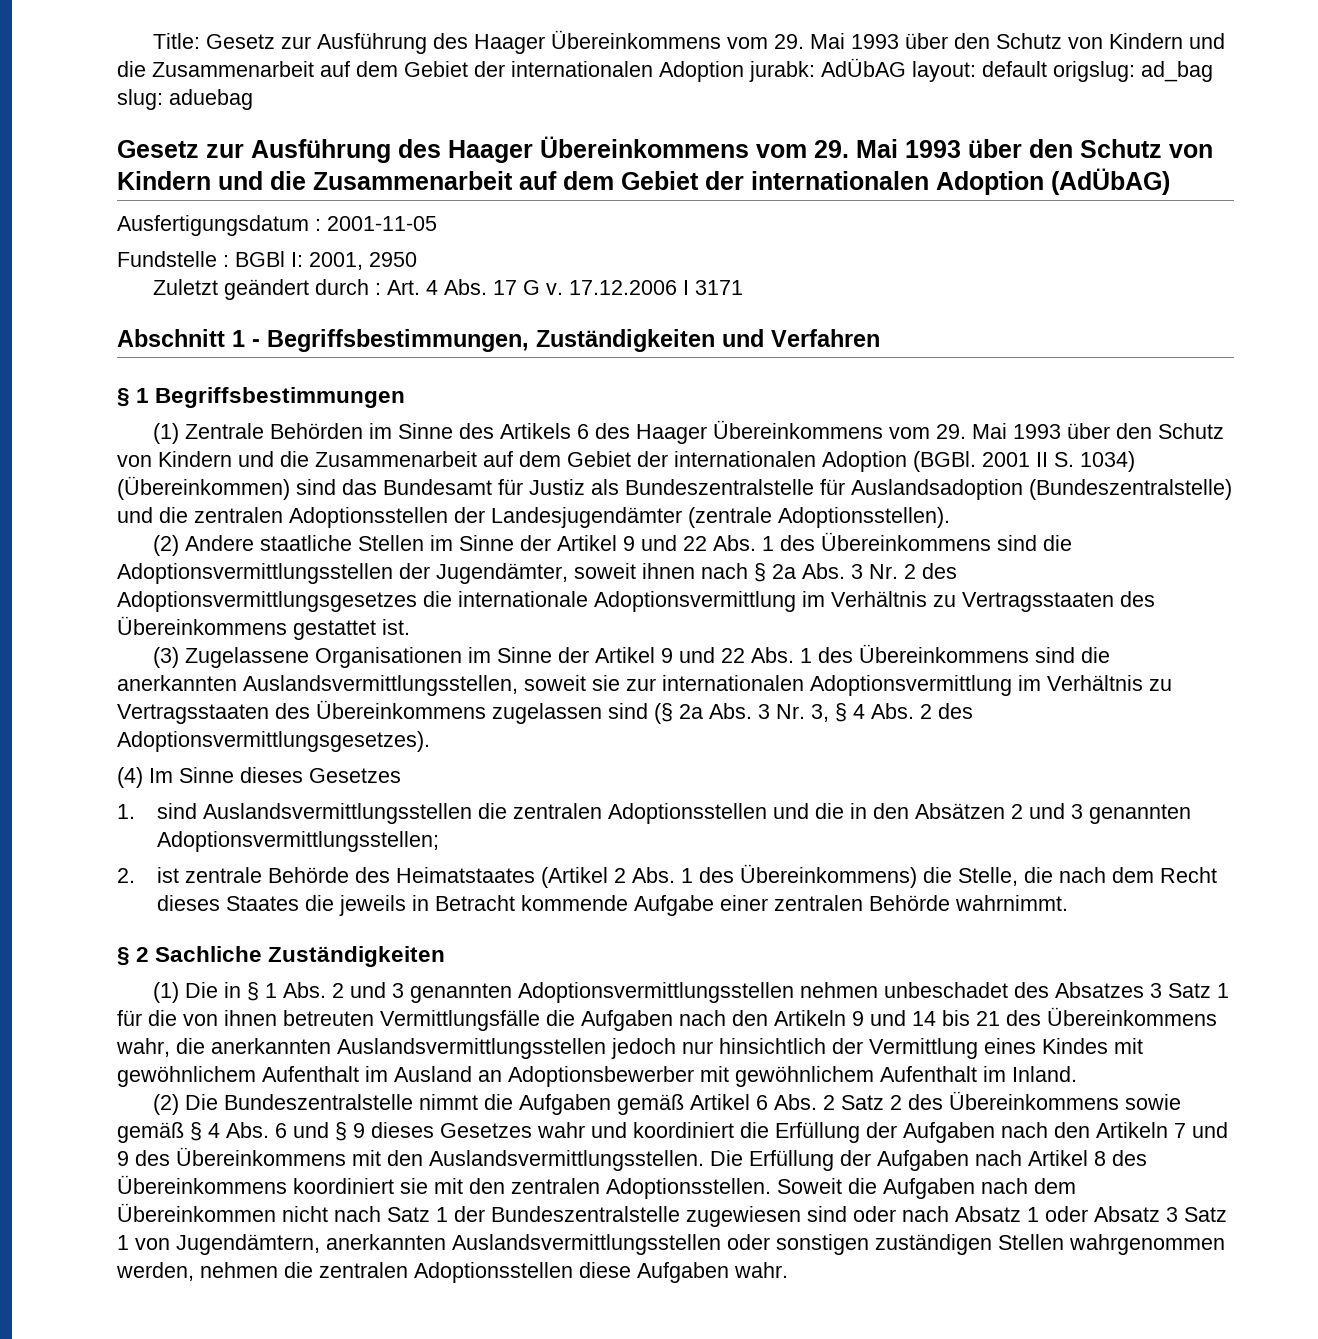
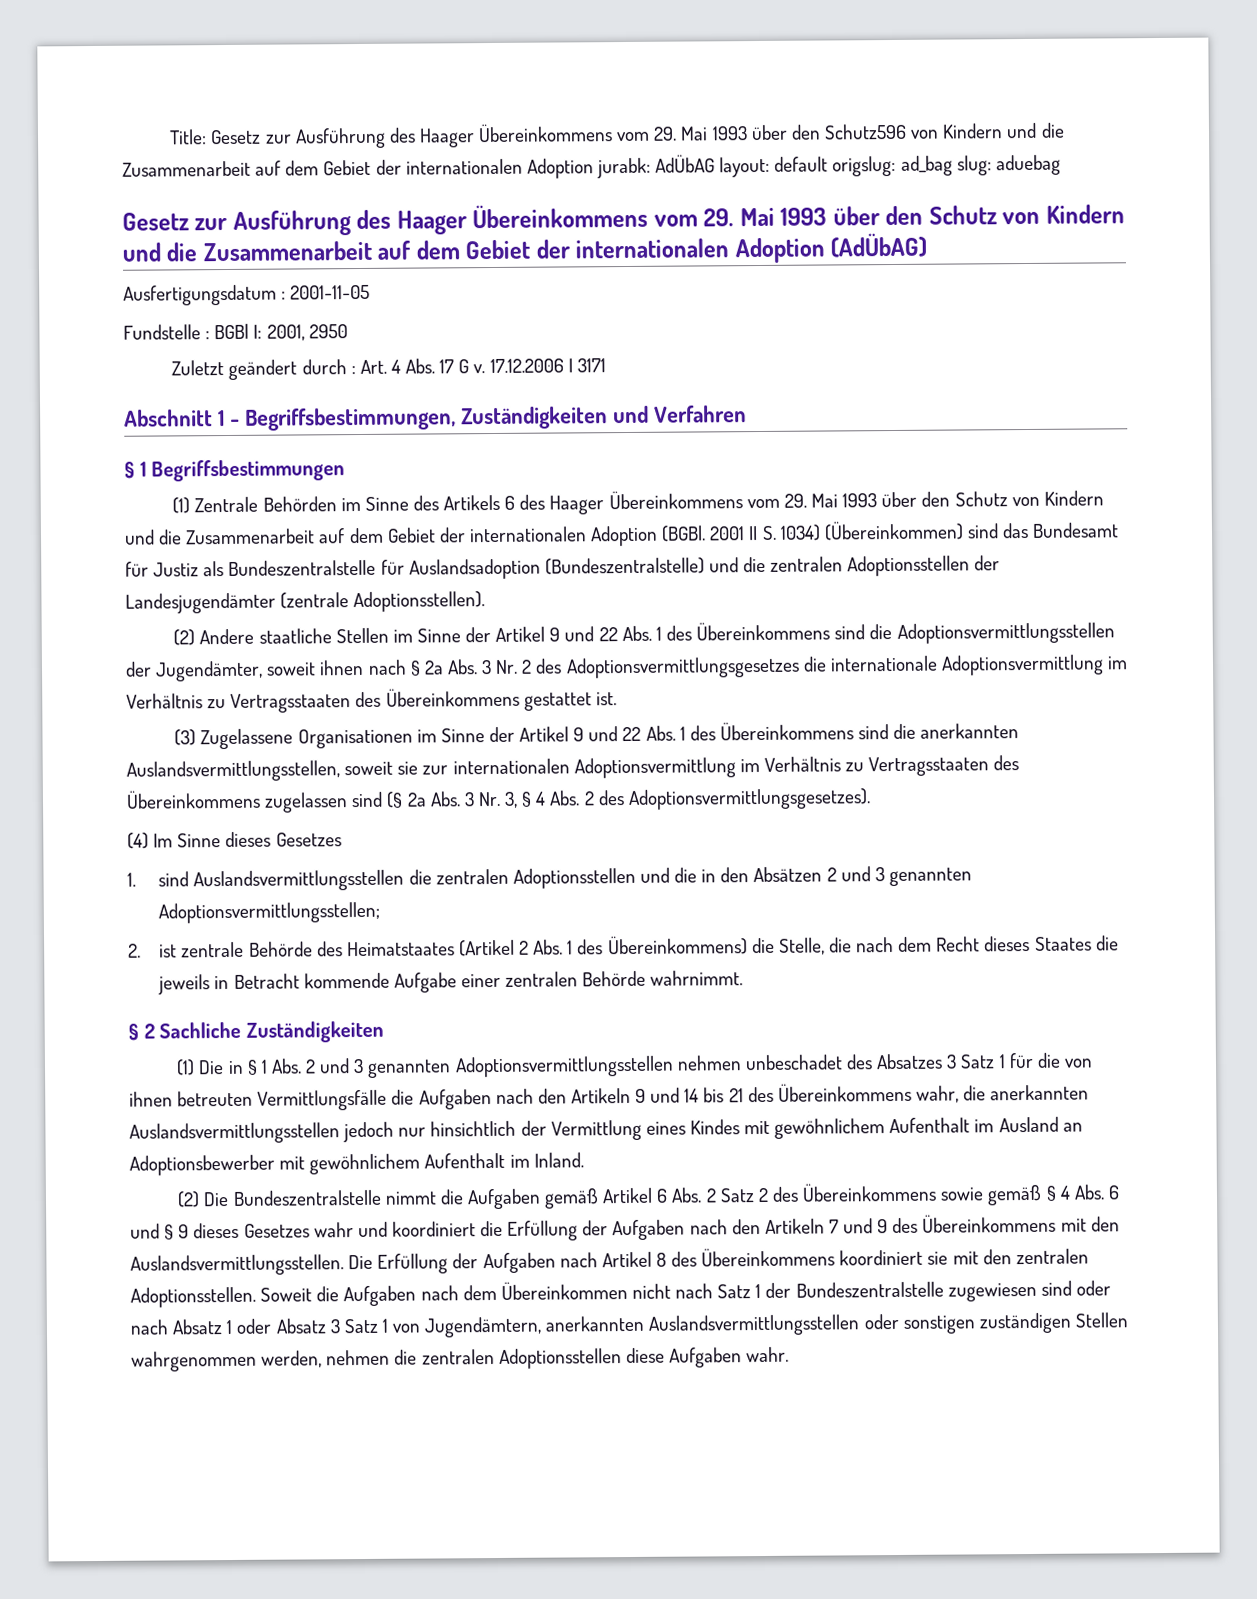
[995,33,1062,49] Schutz -> [823,123,907,140] Schutz596

